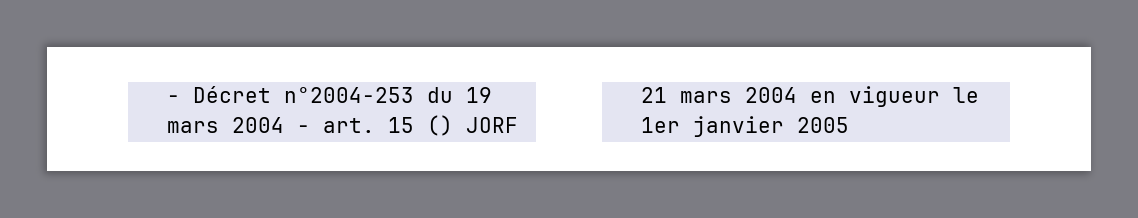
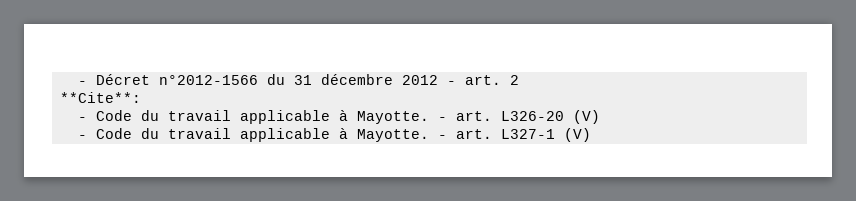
[284,87,493,103] [167,115,519,136] [641,86,980,107] [641,116,850,137] n°2004-253 du 19 mars 2004 - art. 15 () JORF 21 mars 2004 en vigueur le 1er janvier 2005 -> [159,74,520,85] [60,92,142,103] [78,110,601,124] [78,128,592,142] n°2012-1566 du 31 décembre 2012 - art. 2 // **Cite**: // - Code du travail applicable à Mayotte. - art. L326-20 (V) // - Code du travail applicable à Mayotte. - art. L327-1 (V)

